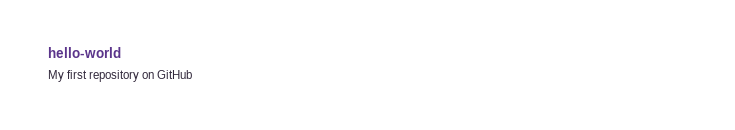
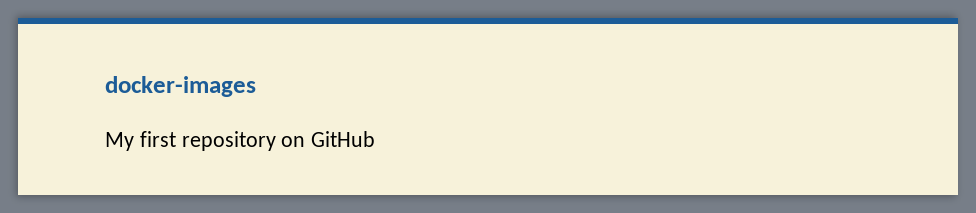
[48,47,121,58] hello-world -> [105,76,256,97] docker-images

